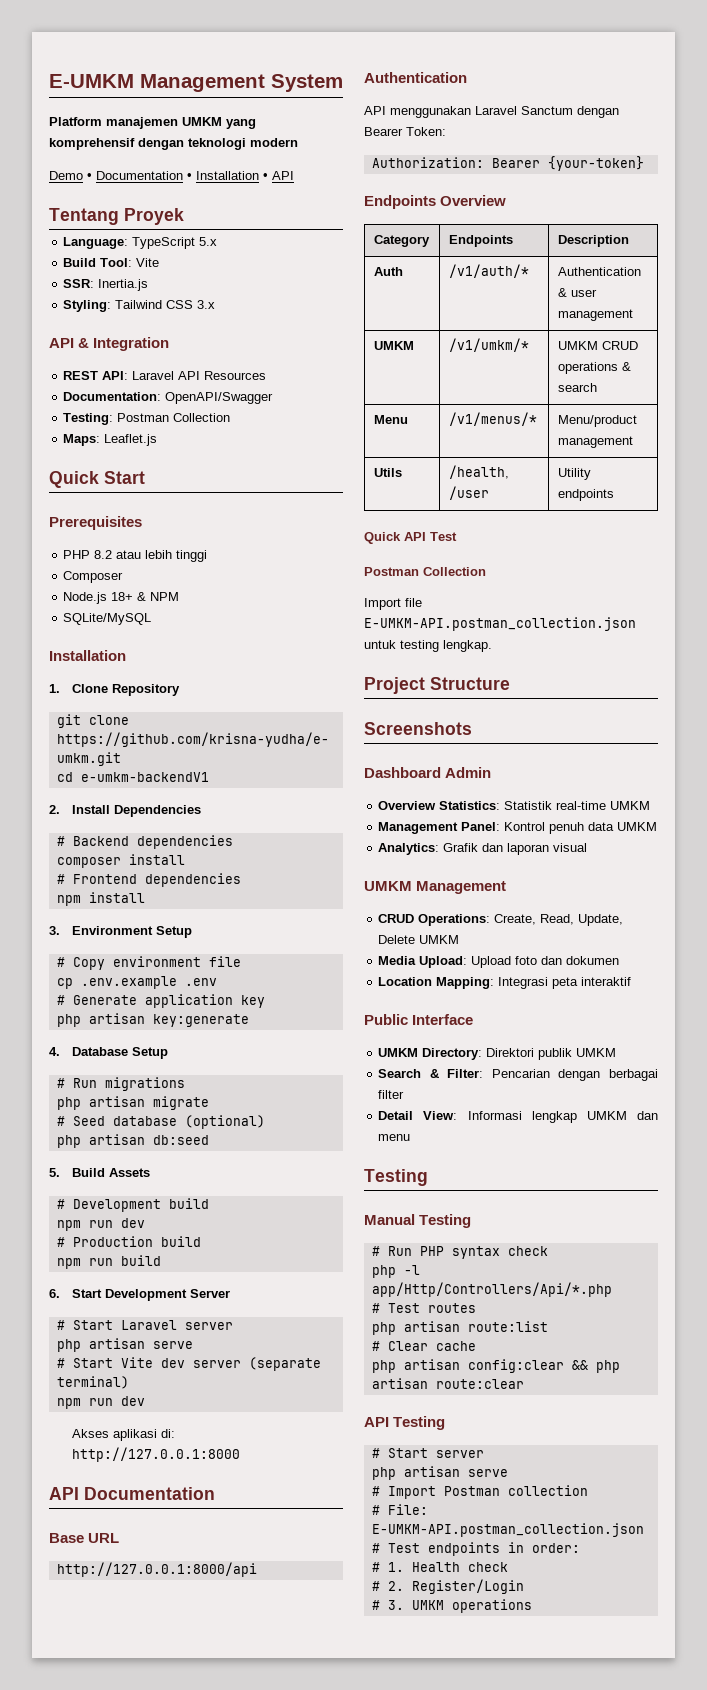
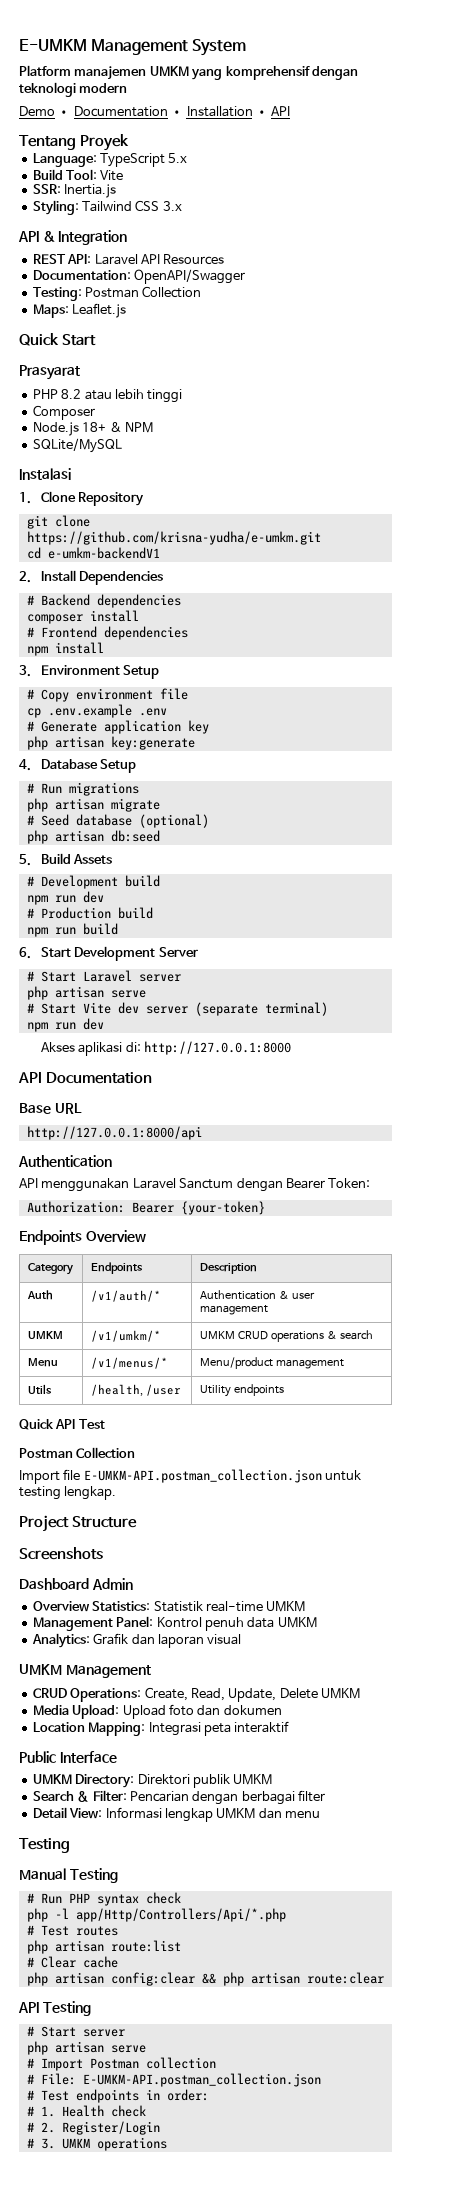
[49,516,142,530] Prerequisites -> [19,365,80,380] Prasyarat
[49,650,126,661] Installation -> [19,468,71,480] Instalasi

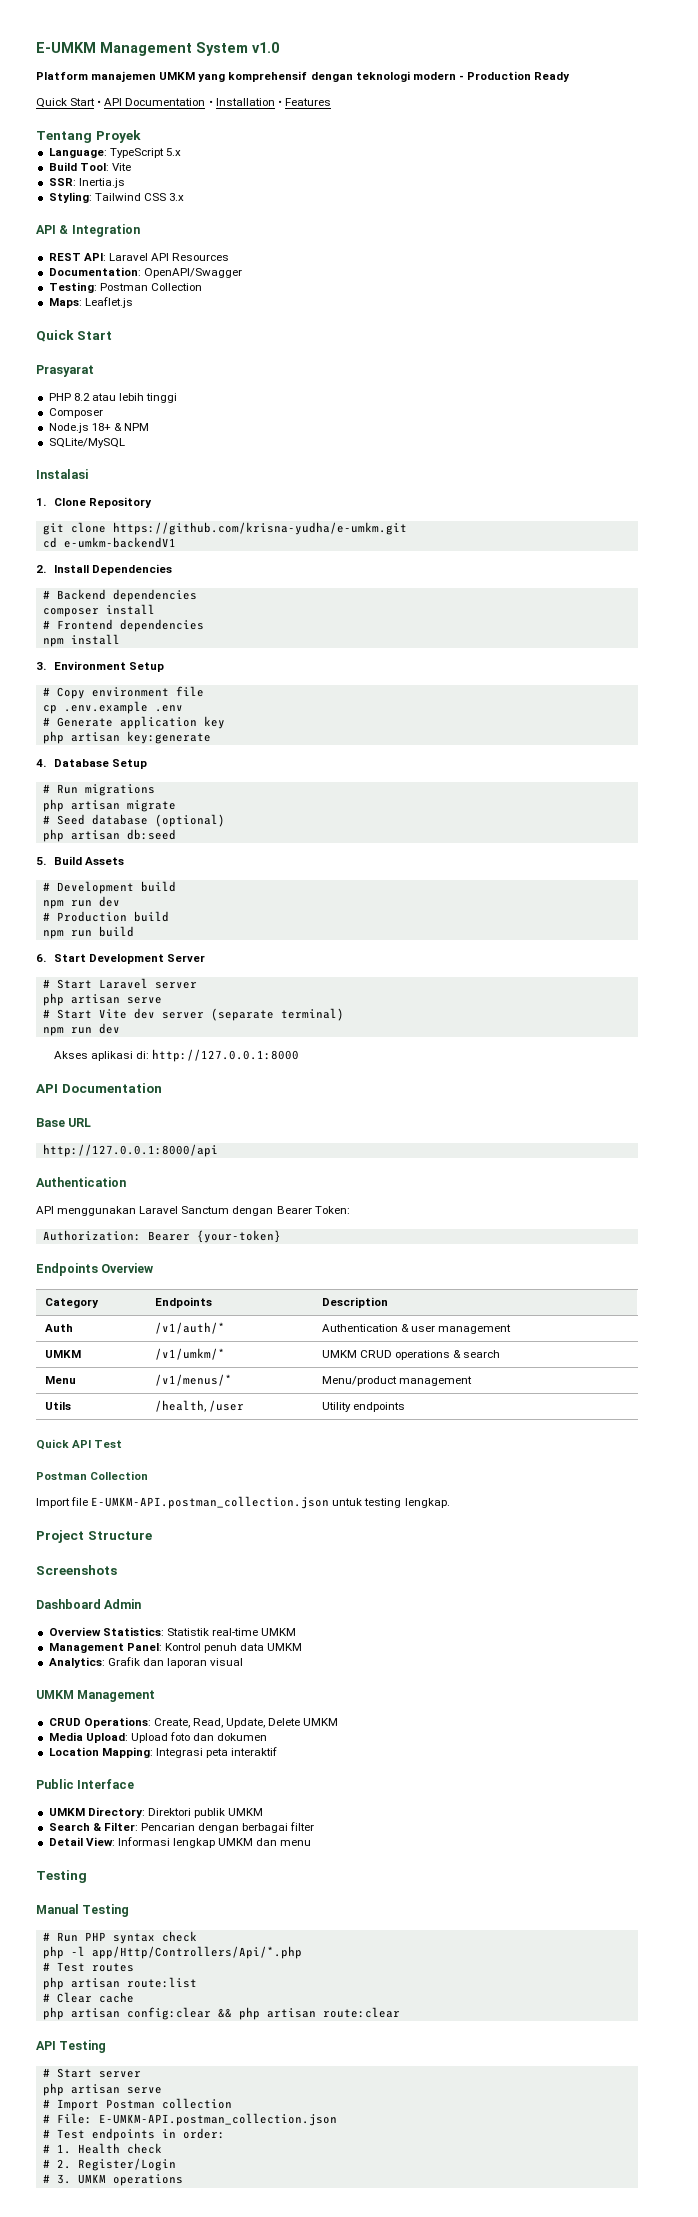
(247, 47) none -> [252,42,279,53] v1.0
[19,106,71,116] // Demo • -> [458,71,571,82] [36,98,123,108] - Production Ready // Quick Start • API
[271,106,291,116] API -> [284,98,331,106] Features

